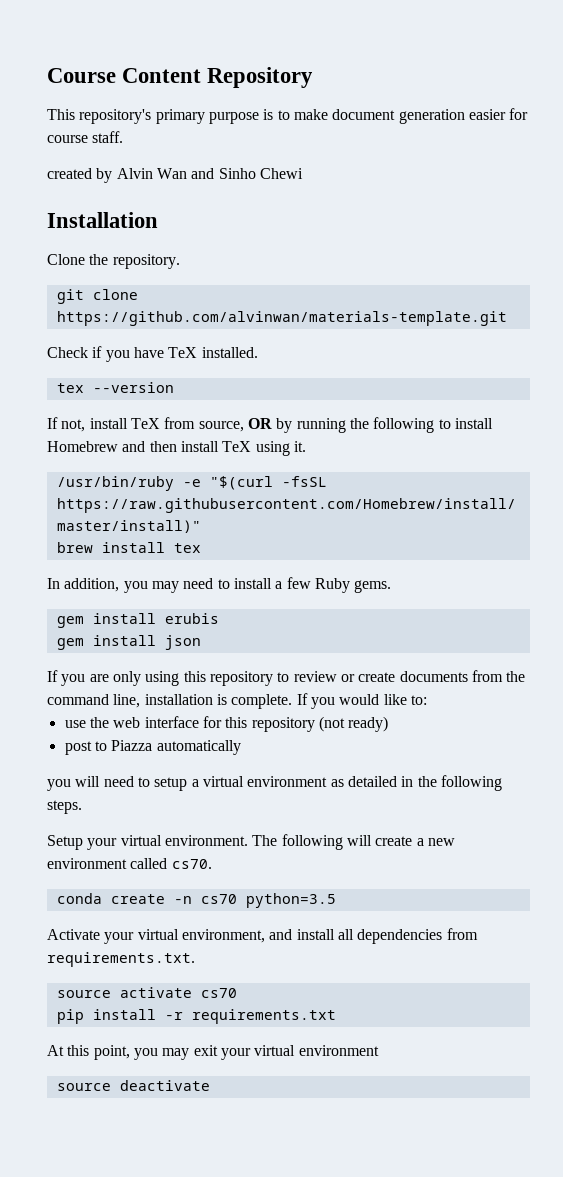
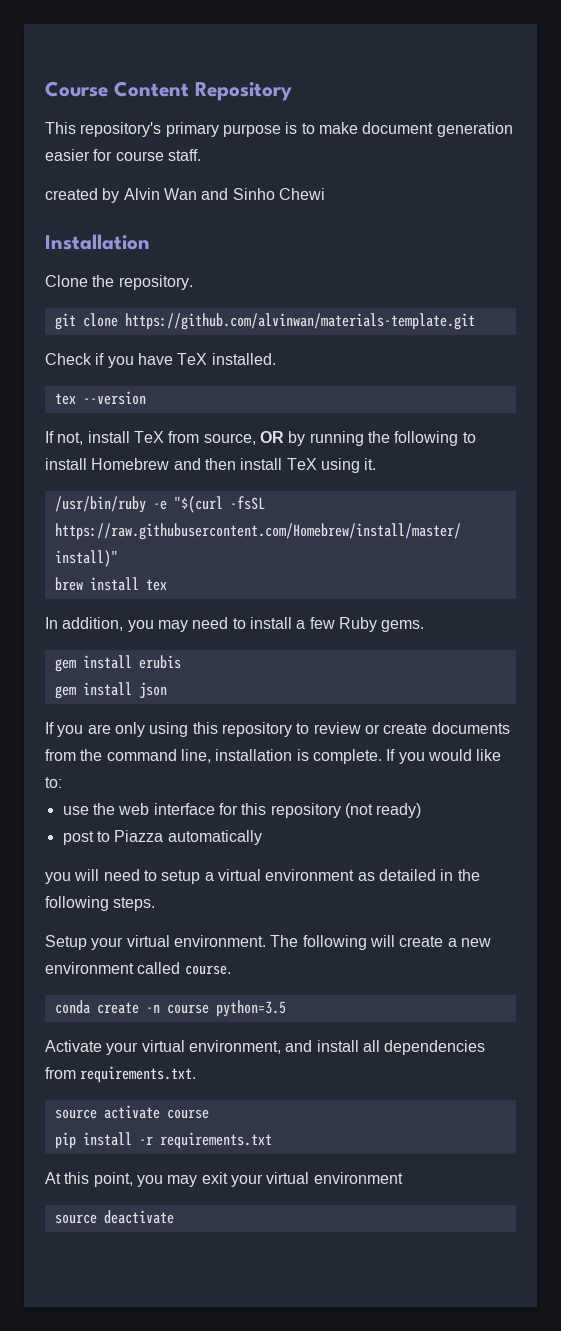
[171,859,212,869] cs70. -> [184,965,231,975] course.
[200,894,237,904] cs70 -> [166,1004,209,1014] course
[200,988,237,998] cs70 -> [166,1109,209,1119] course

